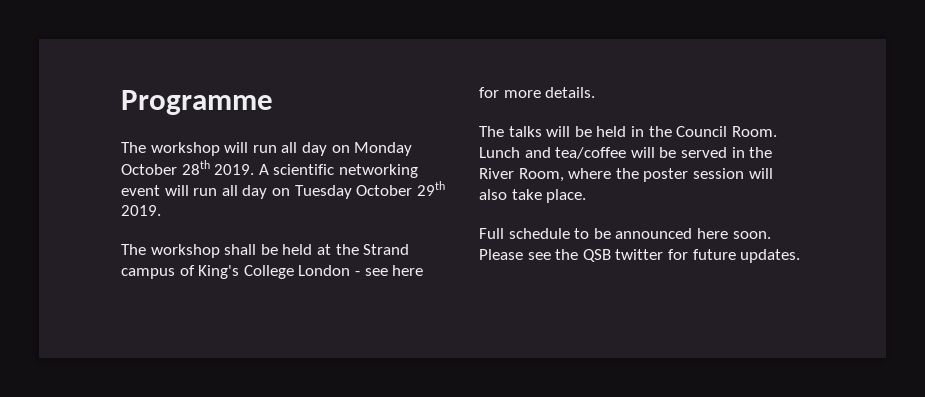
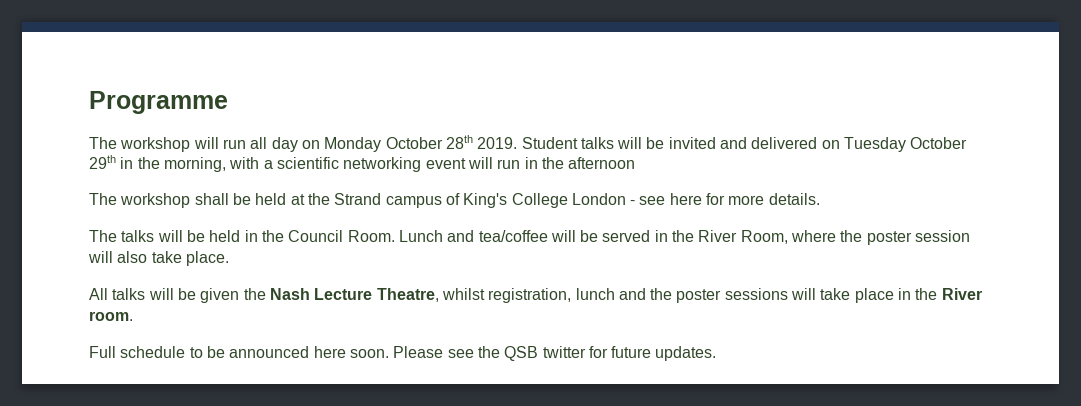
[258,164,269,175] A -> [521,137,968,152] [89,155,273,172] Student talks will be invited and delivered on Tuesday October 29th in the morning, with a
[221,181,445,199] [121,205,161,216] all day on Tuesday October 29th 2019. -> [524,157,636,169] in the afternoon
(587, 196) none -> [89,288,982,303] [89,311,133,321] // All talks will be given the Nash Lecture Theatre, whilst registration, lunch and the poster sessions will take place in the River room.

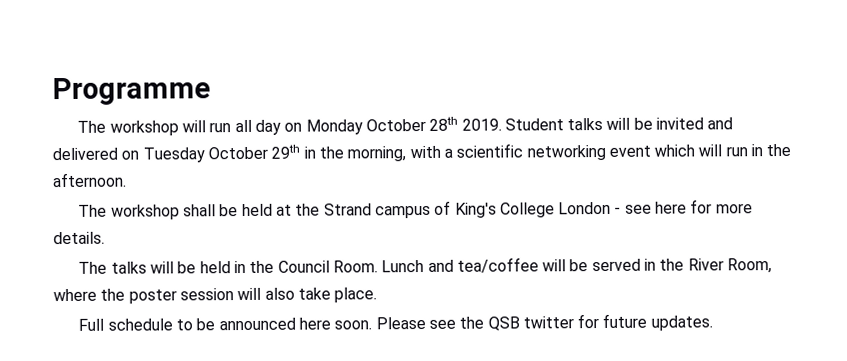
(466, 163) none -> [654,144,696,157] which
[568,157,636,169] afternoon -> [52,172,127,188] afternoon.
[89,288,982,303] [89,311,133,321] // All talks will be given the Nash Lecture Theatre, whilst registration, lunch and the poster sessions will take place in the River room. -> (378, 295) none

